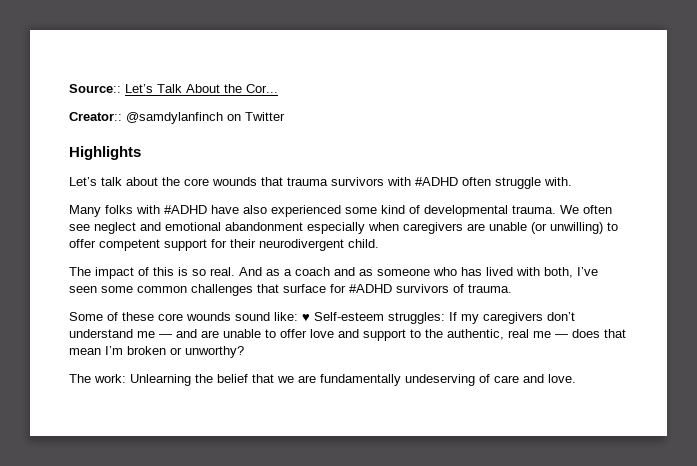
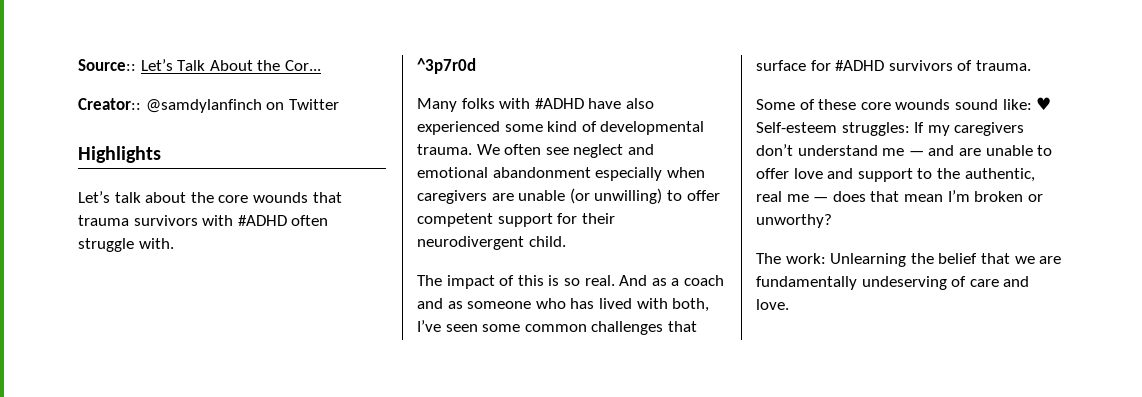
(572, 181) none -> [417,58,476,74] // ^3p7r0d

